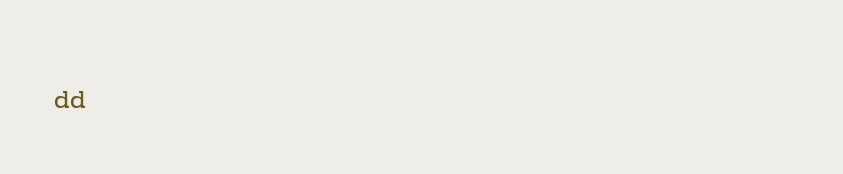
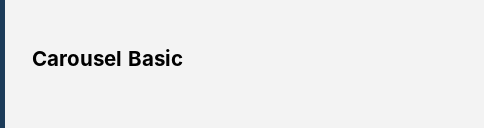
[54,91,86,108] dd -> [32,49,183,66] Carousel Basic

